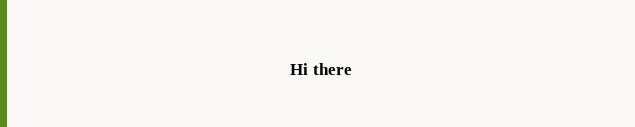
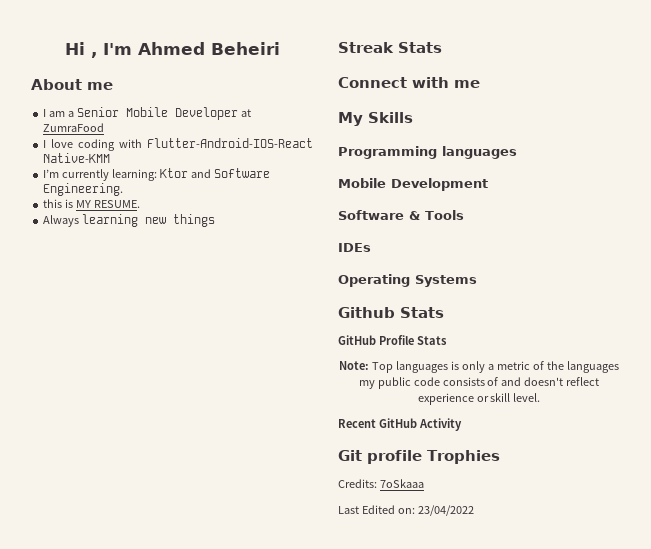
[312,63,352,75] there -> [90,42,280,58] [31,79,113,90] [43,107,251,120] [43,123,105,132] [43,138,313,151] [43,153,111,163] [43,168,270,181] [43,183,124,196] [43,199,141,208] [43,214,216,227] [338,42,442,53] [338,77,480,88] [338,112,413,126] [338,146,517,159] [338,178,488,191] [338,210,464,220] [338,243,371,252] [338,274,477,287] [338,307,444,318] [338,335,447,345] [339,361,619,373] [358,377,600,389] [417,393,541,405] [338,418,462,431] [338,450,500,464] [338,479,424,488] [338,505,474,516] , I'm Ahmed Beheiri // About me // I am a Senior Mobile Developer at ZumraFood // I love coding with Flutter-Android-IOS-React Native-KMM // I’m currently learning: Ktor and Software Engineering. // this is MY RESUME. // Always learning new things // Streak Stats // Connect with me // My Skills // Programming languages // Mobile Development // Software & Tools // IDEs // Operating Systems // Github Stats // GitHub Profile Stats // Note: Top languages is only a metric of the languages my public code consists of and doesn't reflect experience or skill level. // Recent GitHub Activity // Git profile Trophies // Credits: 7oSkaaa // Last Edited on: 23/04/2022

